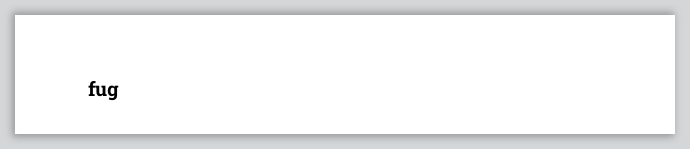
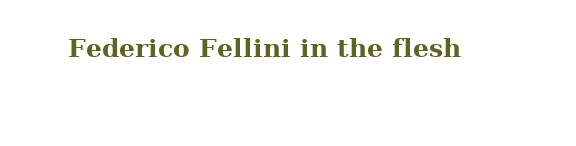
[88,80,119,101] fug -> [68,38,461,57] Federico Fellini in the flesh

